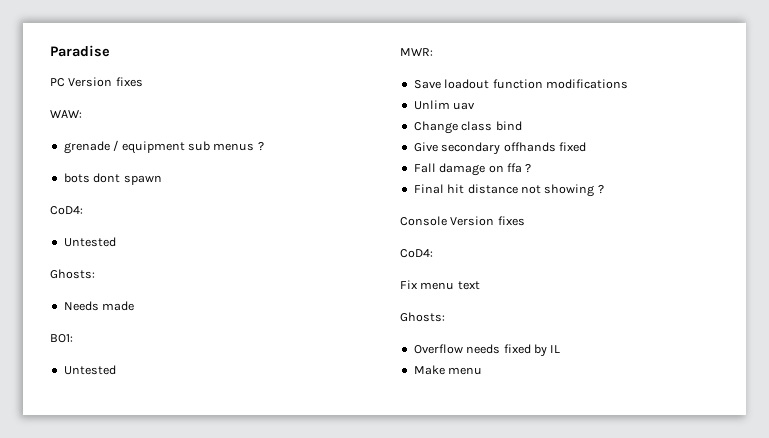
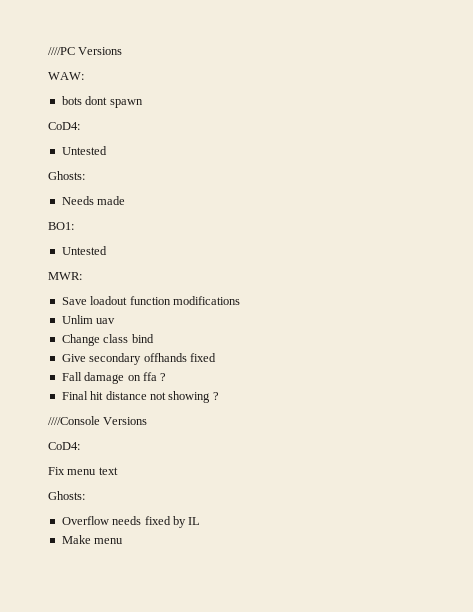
[50,45,110,57] [50,77,143,87] [50,110,82,118] [63,140,264,154] Paradise // PC Version fixes // WAW: // grenade / equipment sub menus ? -> [48,47,123,55] [48,72,84,80] ////PC Versions // WAW:
[400,216,525,226] Console Version fixes -> [48,416,148,425] ////Console Versions

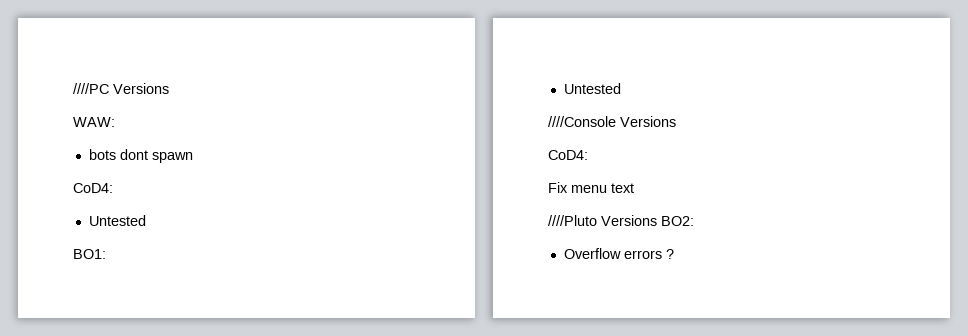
[48,171,85,180] [61,196,126,205] // Ghosts: // Needs made -> (146, 220) none
[48,272,82,280] [61,296,240,305] [61,315,116,324] [61,334,154,346] [61,353,216,365] [61,372,167,384] [61,391,219,403] // MWR: // Save loadout function modifications // Unlim uav // Change class bind // Give secondary offhands fixed // Fall damage on ffa ? // Final hit distance not showing ? -> (621, 88) none
[48,491,85,500] [61,516,201,528] [61,535,124,544] Ghosts: // Overflow needs fixed by IL // Make menu -> [548,215,694,226] [563,248,674,259] ////Pluto Versions BO2: // Overflow errors ?

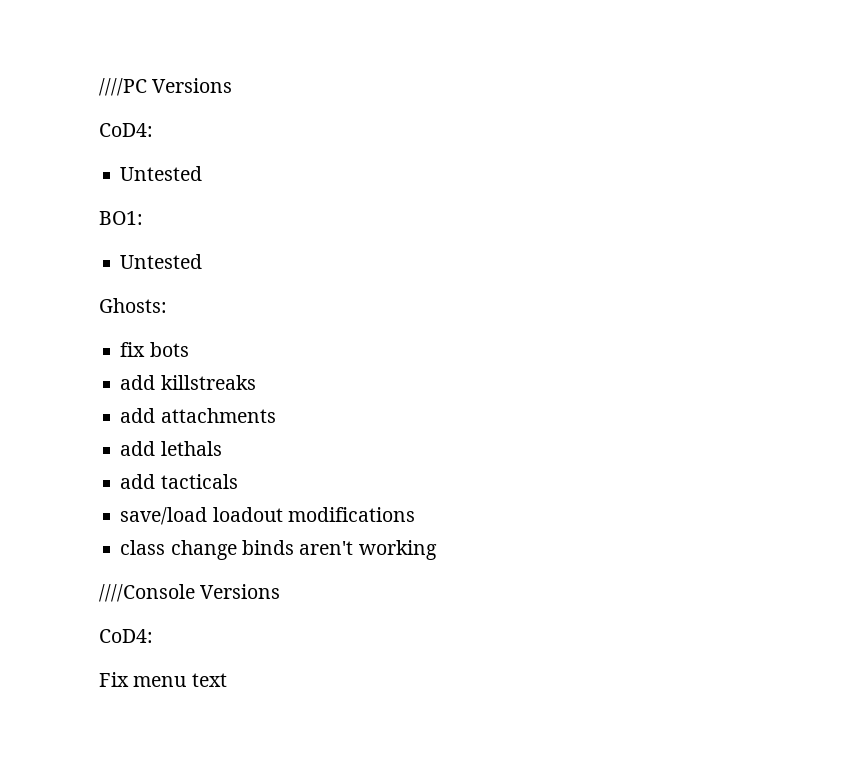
[73,117,115,127] [88,149,193,163] // WAW: // bots dont spawn -> (233, 85) none
(621, 88) none -> [99,298,167,313] [120,342,189,357] [120,375,256,390] [120,408,276,423] [120,441,222,456] [120,474,238,489] [120,507,415,525] [120,540,437,560] // Ghosts: // fix bots // add killstreaks // add attachments // add lethals // add tacticals // save/load loadout modifications // class change binds aren't working
[548,215,694,226] [563,248,674,259] // ////Pluto Versions BO2: // Overflow errors ? -> (227, 680) none

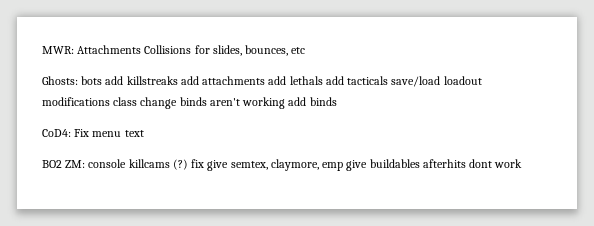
[99,78,233,96] [99,123,153,137] [120,166,203,181] [99,211,143,225] [120,254,203,269] ////PC Versions // CoD4: // Untested // BO1: // Untested -> [42,45,306,56] MWR: Attachments Collisions for slides, bounces, etc
[120,342,146,357] // fix -> (78, 80) none
(189, 349) // -> (103, 80) none
(256, 382) // -> (178, 80) none
(276, 415) // -> (266, 80) none
(222, 448) // -> (323, 80) none
(238, 481) // -> (389, 80) none
(415, 514) // -> (110, 101) none
[99,584,281,602] [99,629,153,643] // ////Console Versions // CoD4: // -> [288,97,337,106] [42,129,71,137] add binds // CoD4:
(227, 680) none -> [42,159,523,171] // BO2 ZM: console killcams (?) fix give semtex, claymore, emp give buildables afterhits dont work

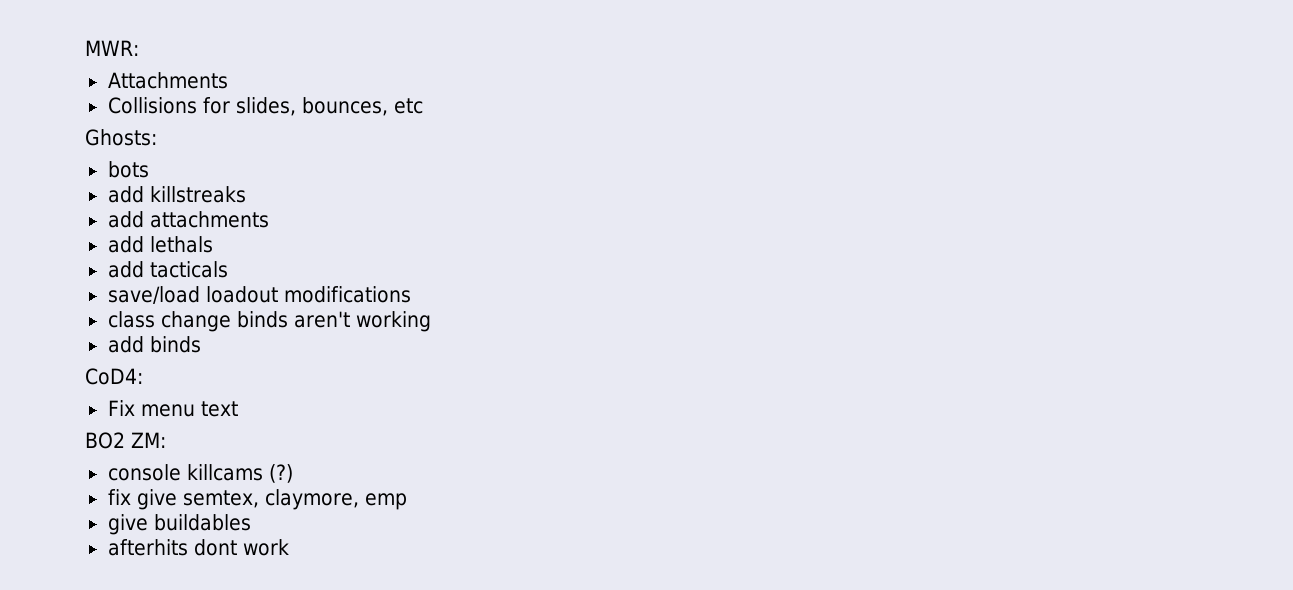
(74, 50) none -> (139, 48) //
(142, 49) none -> (228, 80) //
(78, 80) none -> (157, 137) //
(103, 80) none -> (149, 169) //
(178, 80) none -> (246, 194) //
(266, 80) none -> (269, 219) //
(323, 80) none -> (213, 244) //
(389, 80) none -> (228, 269) //
(110, 101) none -> (411, 294) //
(286, 103) none -> (431, 321) //
(71, 133) none -> (143, 376) //
(86, 164) none -> (166, 440) //
(188, 164) none -> (293, 473) //
(344, 166) none -> (407, 501) //
(420, 163) none -> (251, 522) //

